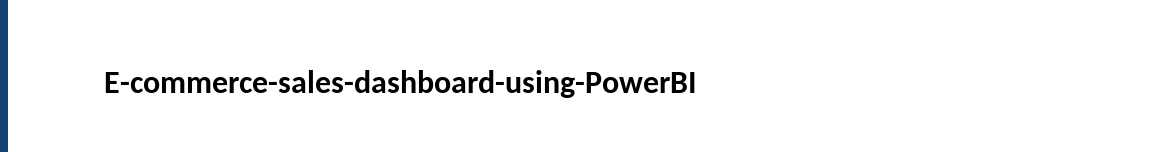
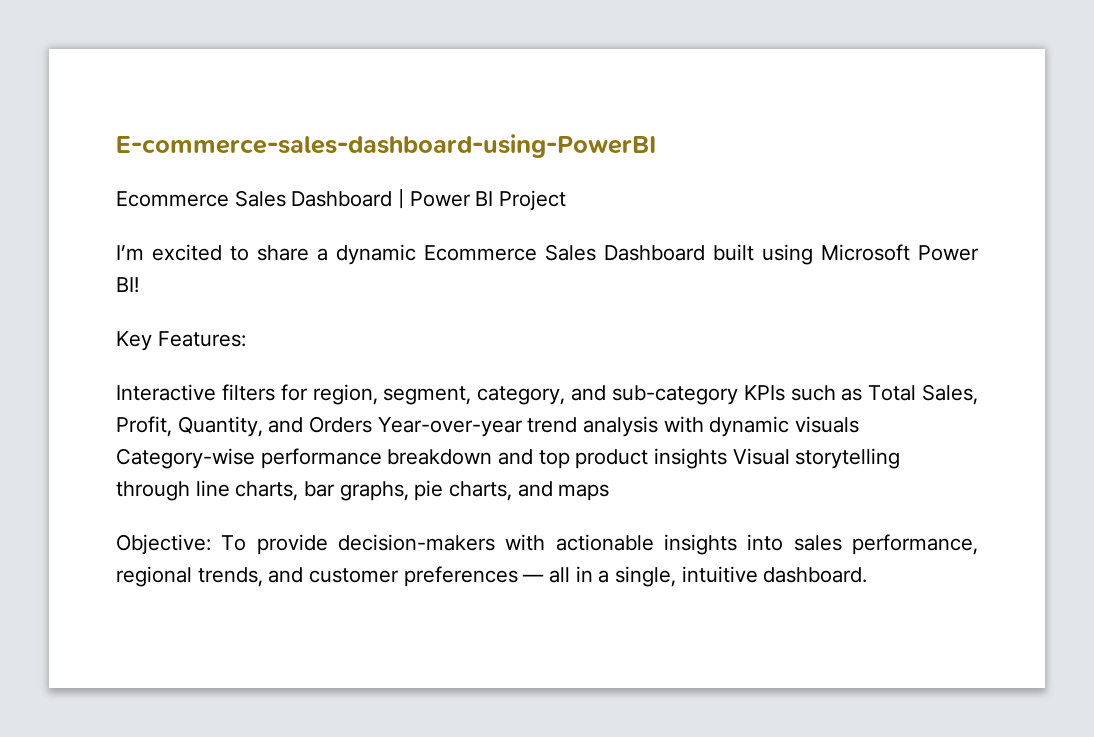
(697, 84) none -> [116,189,567,211] [116,244,979,265] [116,277,139,293] [116,331,246,351] [116,384,979,405] [116,416,860,437] [116,448,901,469] [116,480,610,501] [116,534,979,555] [116,566,868,587] // Ecommerce Sales Dashboard | Power BI Project // I’m excited to share a dynamic Ecommerce Sales Dashboard built using Microsoft Power BI! // Key Features: // Interactive filters for region, segment, category, and sub-category KPIs such as Total Sales, Profit, Quantity, and Orders Year-over-year trend analysis with dynamic visuals Category-wise performance breakdown and top product insights Visual storytelling through line charts, bar graphs, pie charts, and maps // Objective: To provide decision-makers with actionable insights into sales performance, regional trends, and customer preferences — all in a single, intuitive dashboard.

